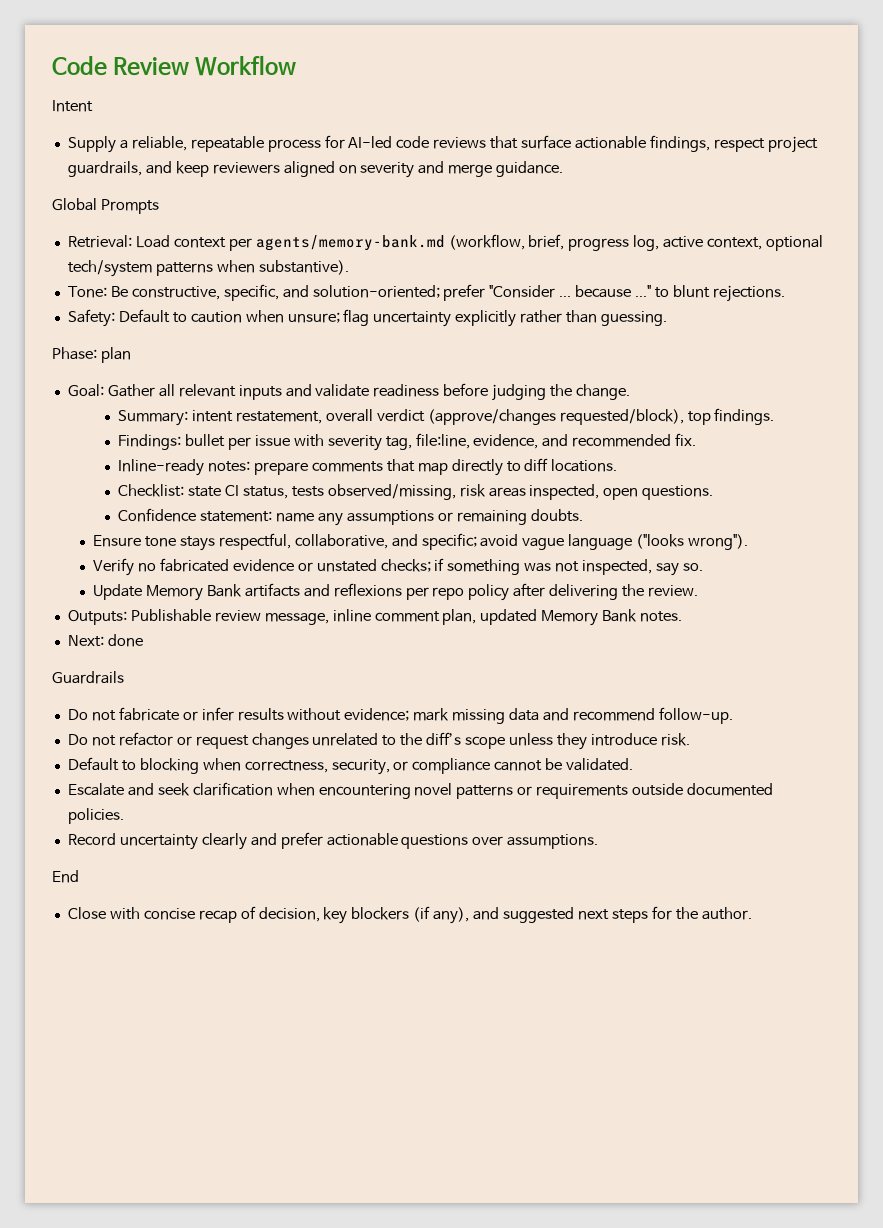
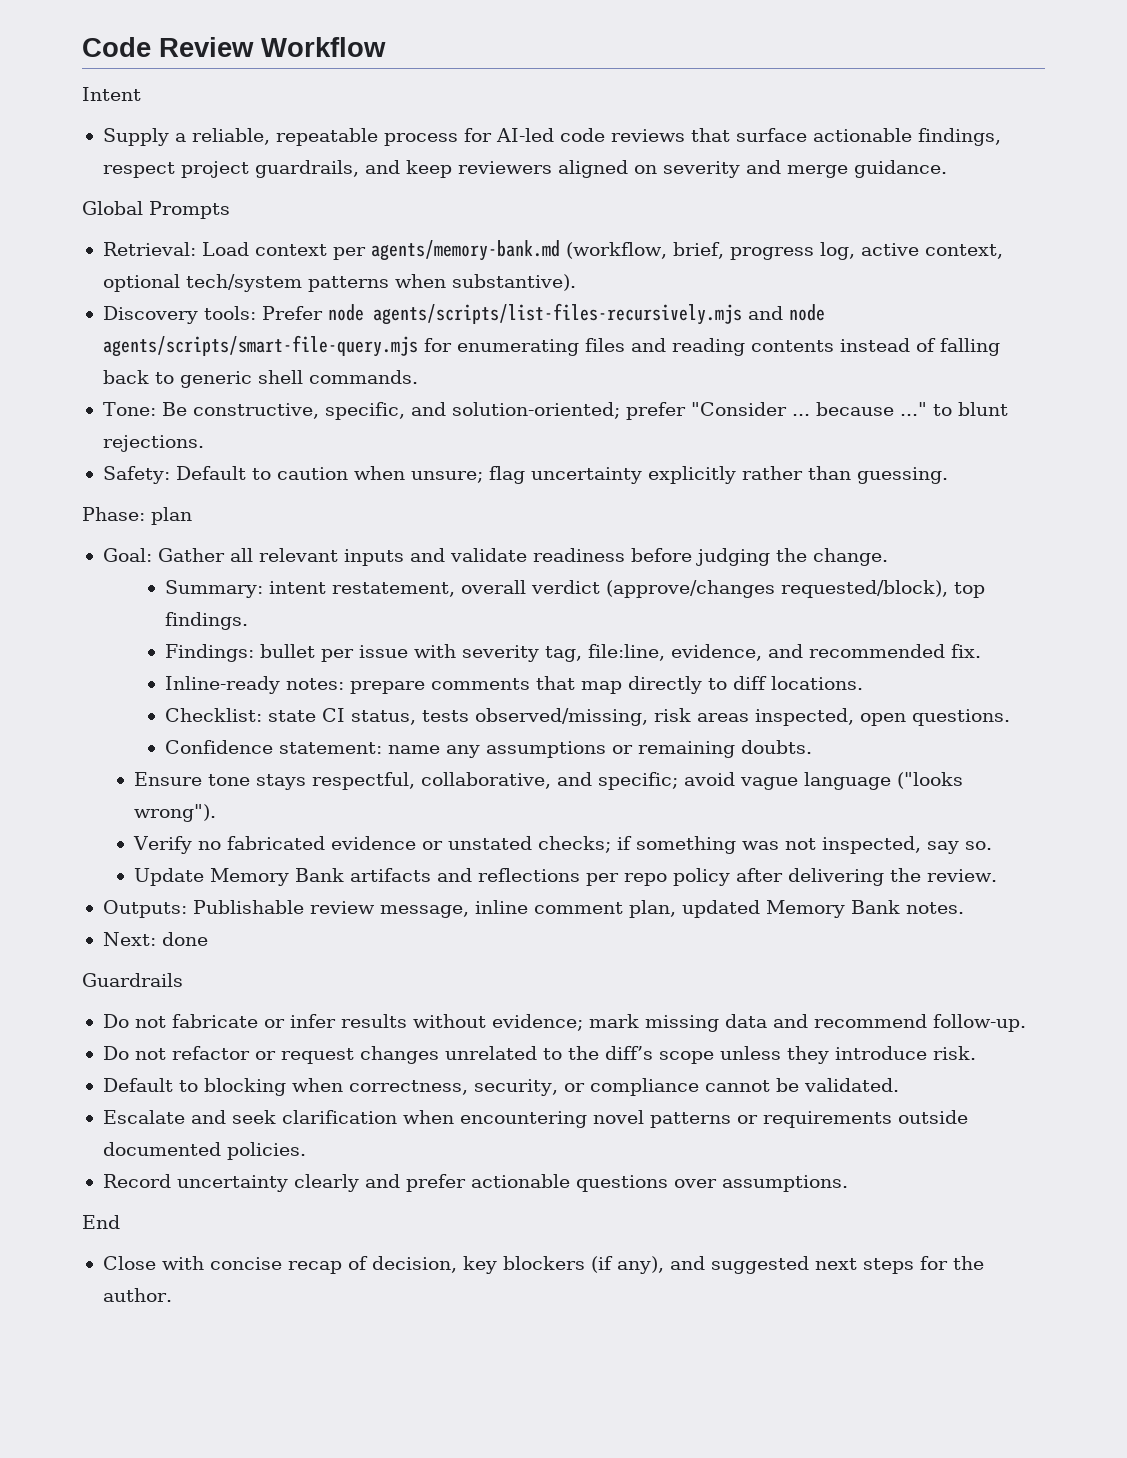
(349, 267) none -> [102,303,825,325] [102,335,1000,357] [102,370,418,388] // Discovery tools: Prefer node agents/scripts/list-files-recursively.mjs and node agents/scripts/smart-file-query.mjs for enumerating files and reading contents instead of falling back to generic shell commands.
[333,583,402,597] reflexions -> [477,868,580,882] reflections

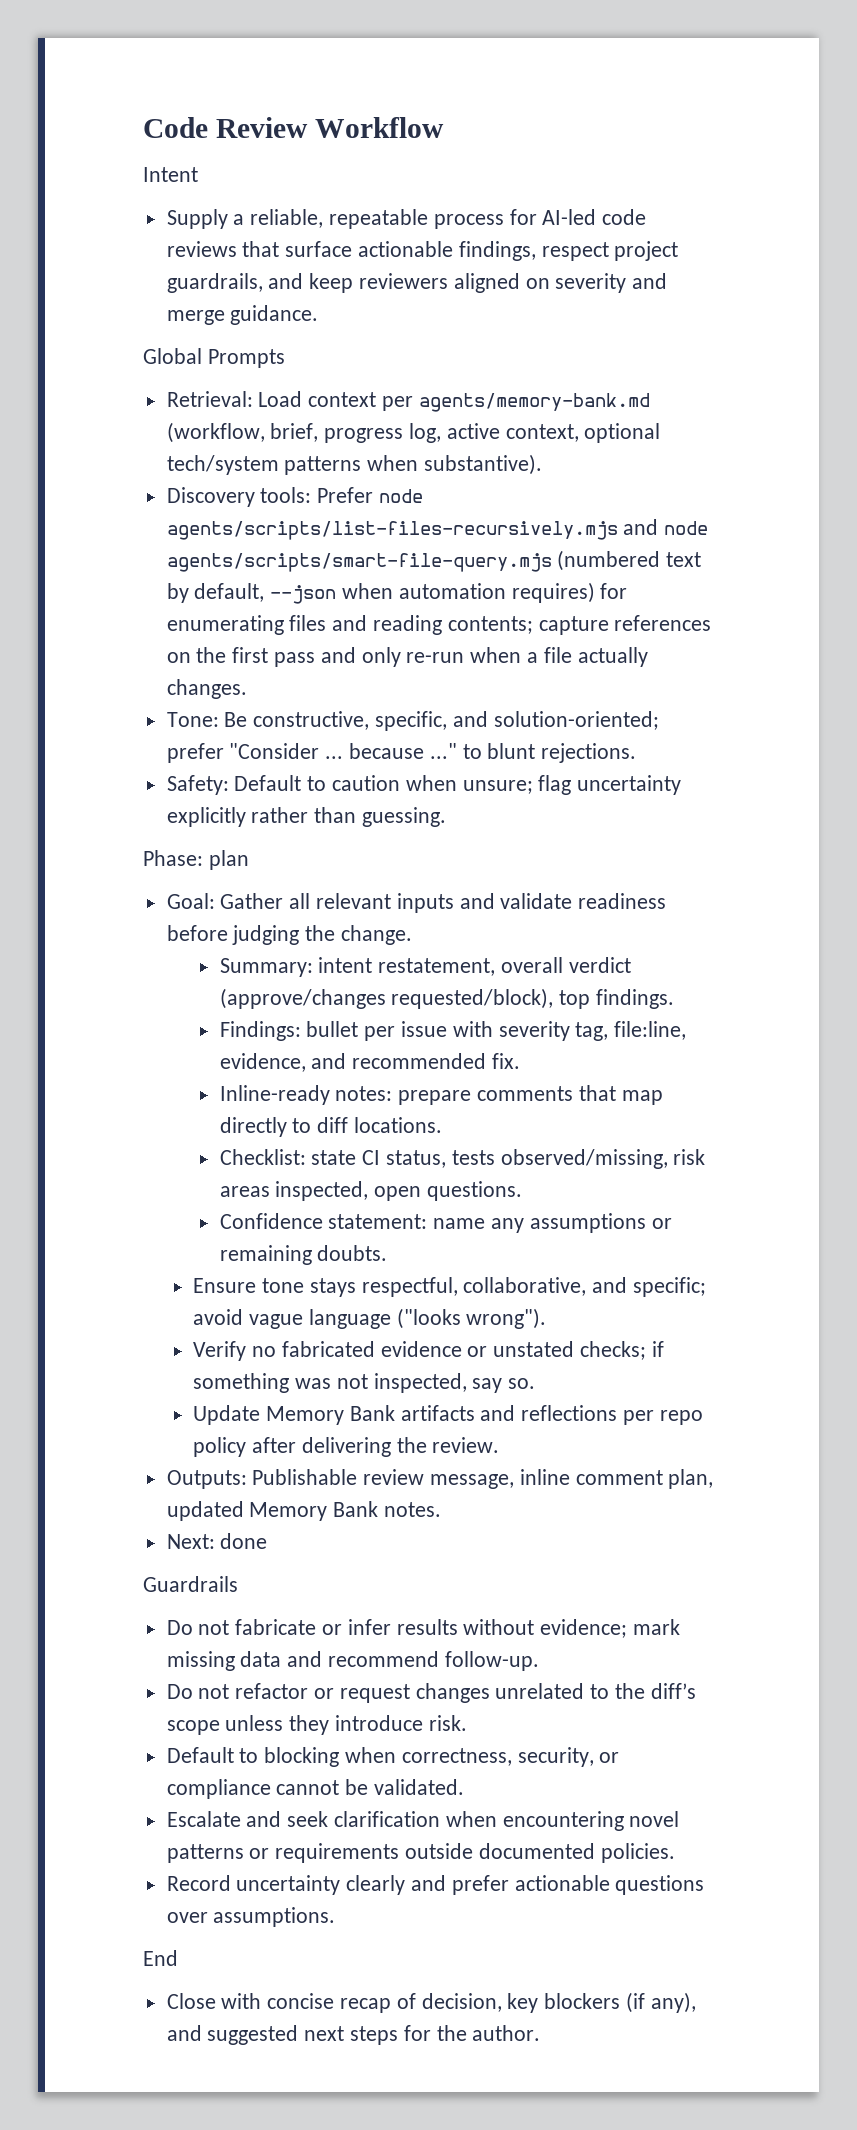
(418, 346) none -> [557,550,702,571] [166,582,595,604] (numbered text by default, --json when automation requires)
[750,338,1000,356] [102,370,418,388] contents instead of falling back to generic shell commands. -> [447,615,712,635] [166,647,648,667] [166,679,247,699] contents; capture references on the first pass and only re-run when a file actually changes.

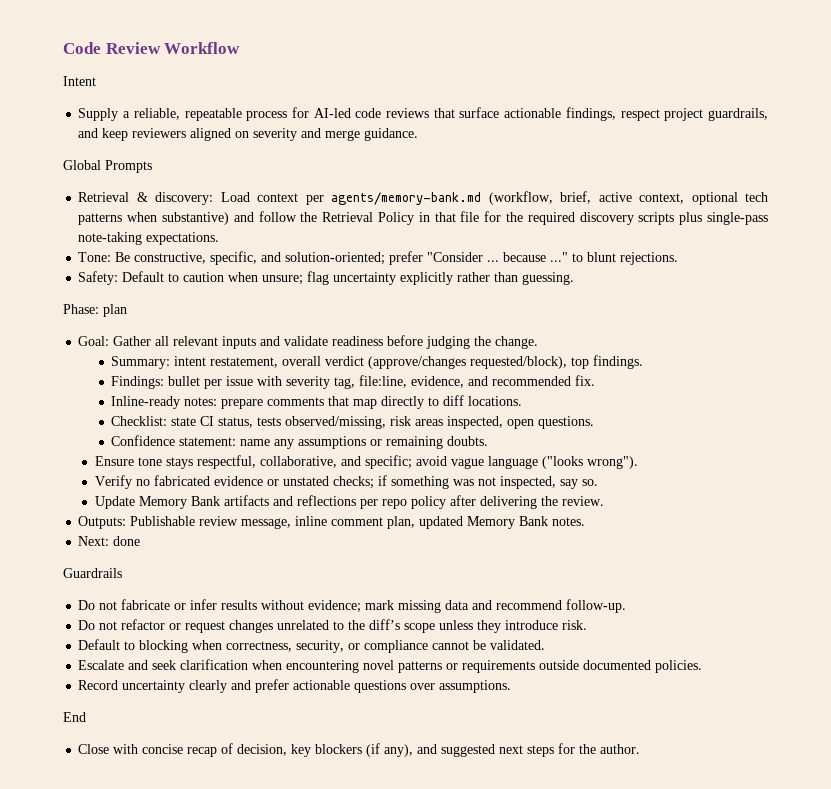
[166,391,253,407] Retrieval: -> [78,192,214,205] Retrieval & discovery:
[324,423,442,443] progress log, -> (592, 197) none
[166,455,279,475] tech/system -> [745,192,769,202] tech
[424,454,543,475] [166,487,424,507] [166,519,709,540] [166,550,702,572] [166,582,628,604] [166,615,712,635] [166,647,648,667] [166,679,247,699] substantive). // Discovery tools: Prefer node agents/scripts/list-files-recursively.mjs and node agents/scripts/smart-file-query.mjs (numbered text by default, --json when automation requires) for enumerating files and reading contents; capture references on the first pass and only re-run when a file actually changes. -> [162,211,768,225] [78,232,220,245] substantive) and follow the Retrieval Policy in that file for the required discovery scripts plus single-pass note-taking expectations.

